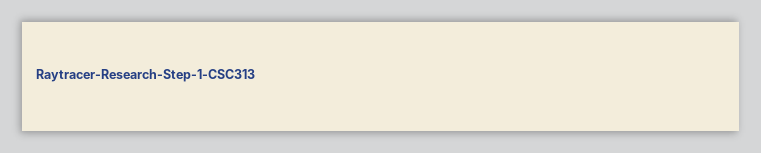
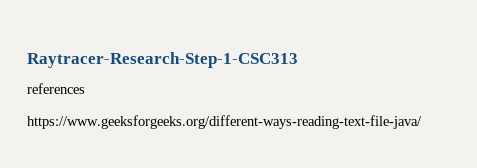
(255, 75) none -> [27,83,85,94] [27,115,422,129] // references // https://www.geeksforgeeks.org/different-ways-reading-text-file-java/

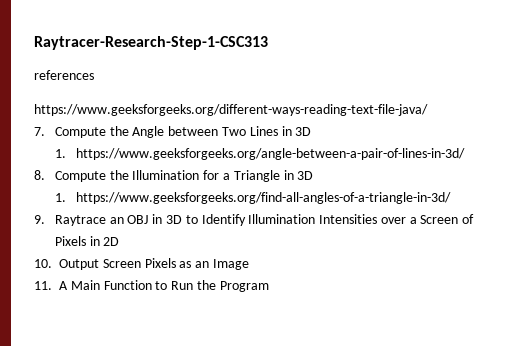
(422, 122) none -> [34,126,312,138] [54,148,465,160] [34,170,314,182] [54,192,451,204] [34,214,475,226] [54,236,120,246] [34,258,249,270] [34,280,269,292] // 7. Compute the Angle between Two Lines in 3D // 1. https://www.geeksforgeeks.org/angle-between-a-pair-of-lines-in-3d/ // 8. Compute the Illumination for a Triangle in 3D // 1. https://www.geeksforgeeks.org/find-all-angles-of-a-triangle-in-3d/ // 9. Raytrace an OBJ in 3D to Identify Illumination Intensities over a Screen of Pixels in 2D // 10. Output Screen Pixels as an Image // 11. A Main Function to Run the Program

